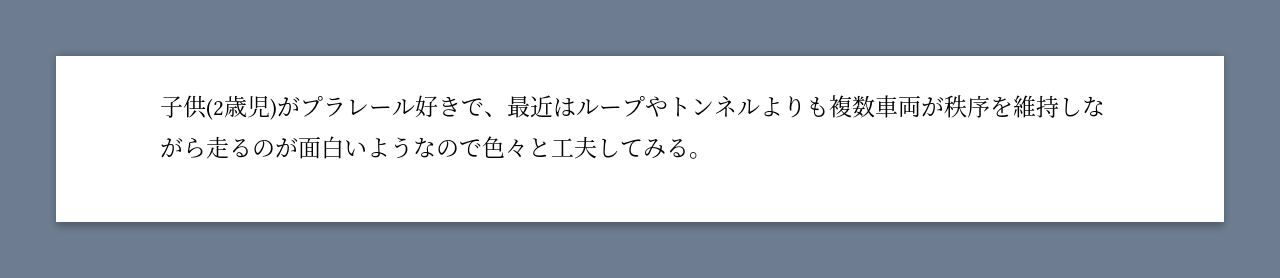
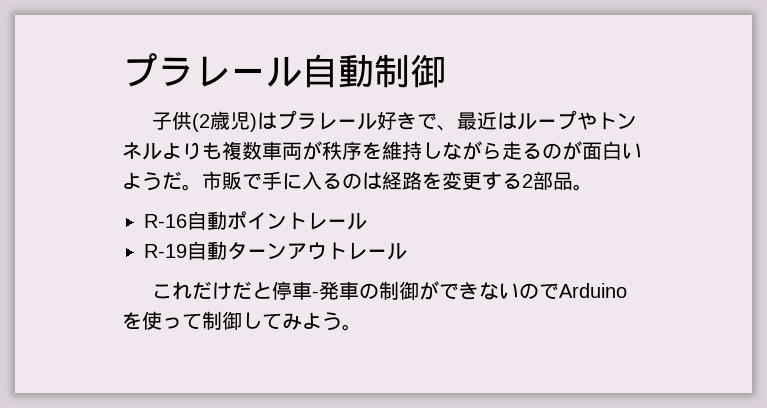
(160, 107) none -> [122,53,446,88] プラレール自動制御 //
[277,97,300,117] が -> [257,112,278,130] は
[413,136,689,159] なので色々と工夫してみる -> [162,171,593,191] [144,211,367,230] [144,241,407,260] [152,281,628,300] [122,311,342,331] だ。市販で手に入るのは経路を変更する2部品。 // R-16自動ポイントレール // R-19自動ターンアウトレール // これだけだと停車-発車の制御ができないのでArduinoを使って制御してみよう

